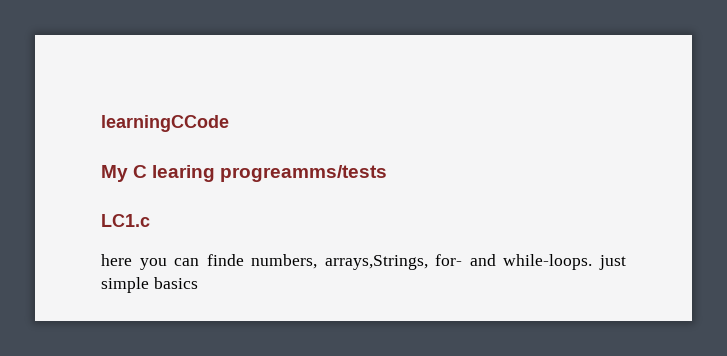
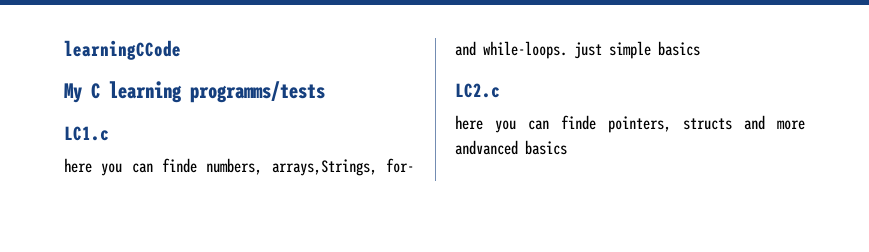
[152,165,388,182] learing progreamms/tests -> [109,81,325,103] learning programms/tests
(198, 283) none -> [455,83,500,98] [455,115,805,133] [455,140,567,155] // LC2.c // here you can finde pointers, structs and more andvanced basics

